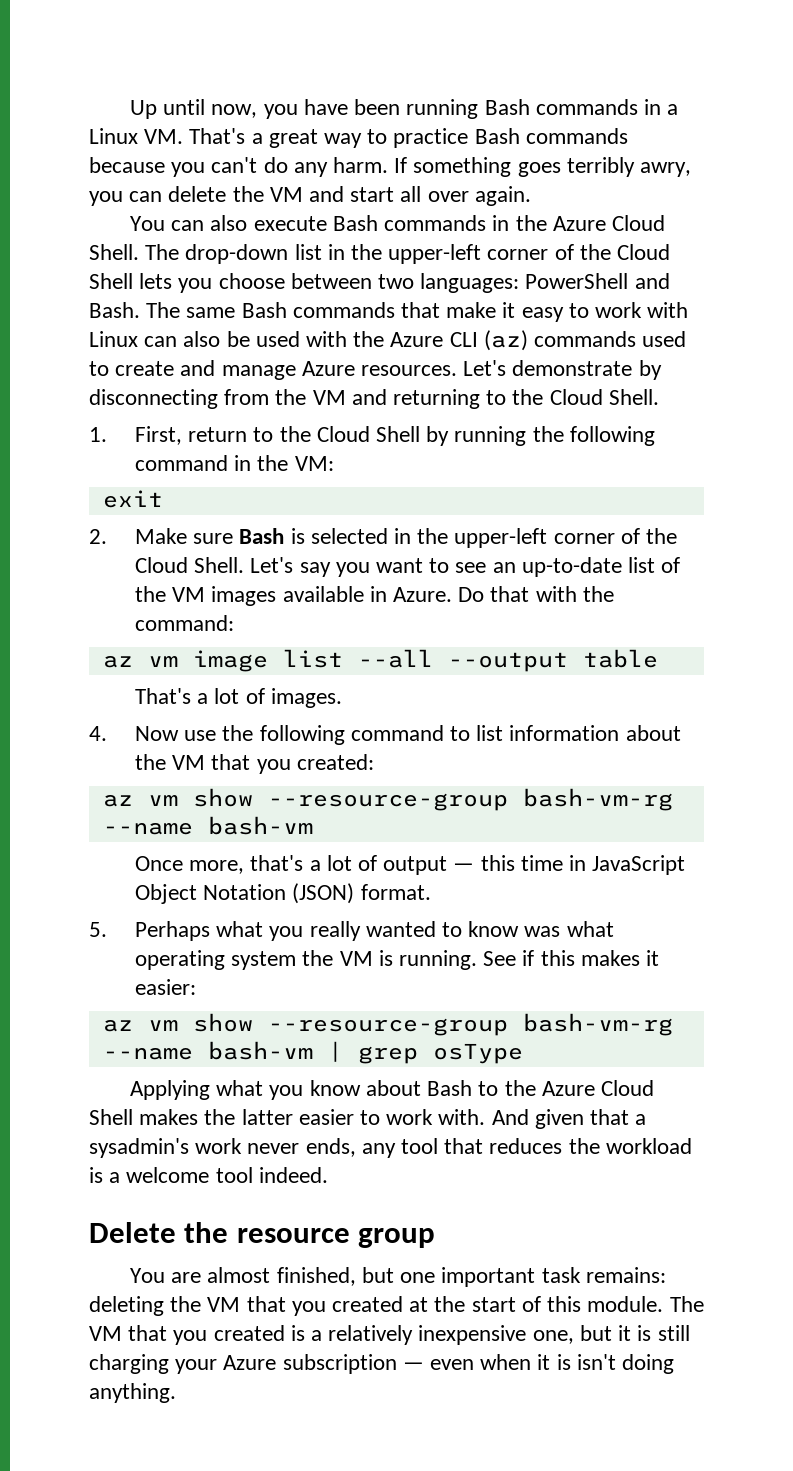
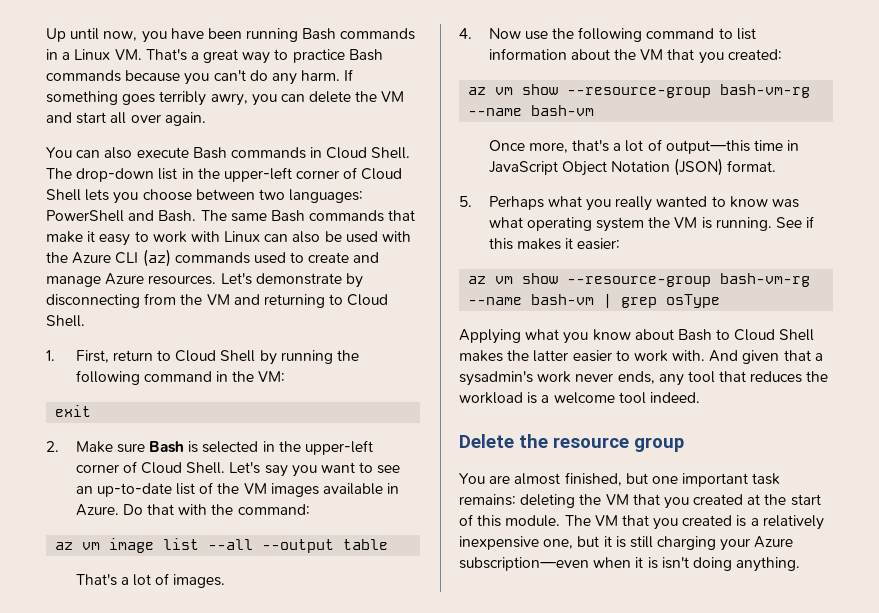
[515,215,606,231] the Azure -> (323, 152) none
[579,244,611,260] the -> (358, 173) none
[512,389,544,405] the -> (344, 299) none
[279,426,311,442] the -> (171, 355) none
[646,528,678,544] the -> (137, 467) none
[383,855,515,875] output — this -> [665,140,750,154] output—this
[504,1080,595,1096] the Azure -> (731, 334) none
[282,1354,475,1374] subscription — even -> [459,557,589,571] subscription—even

